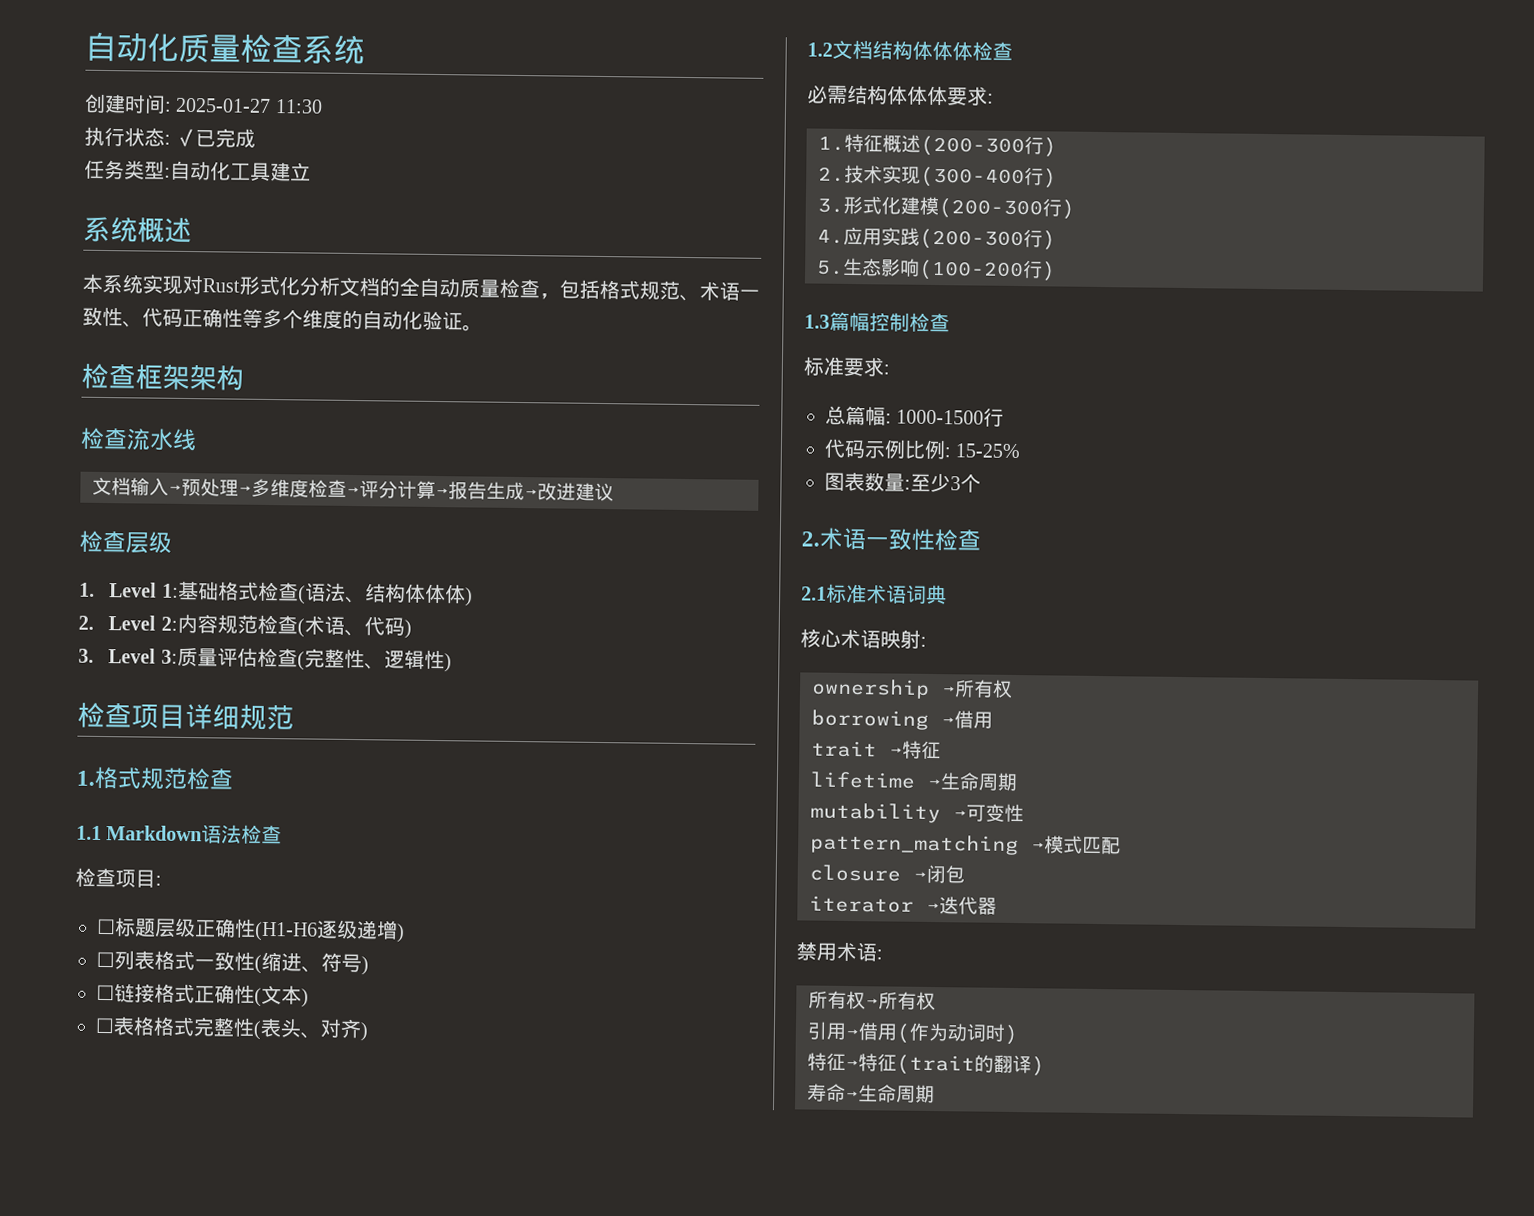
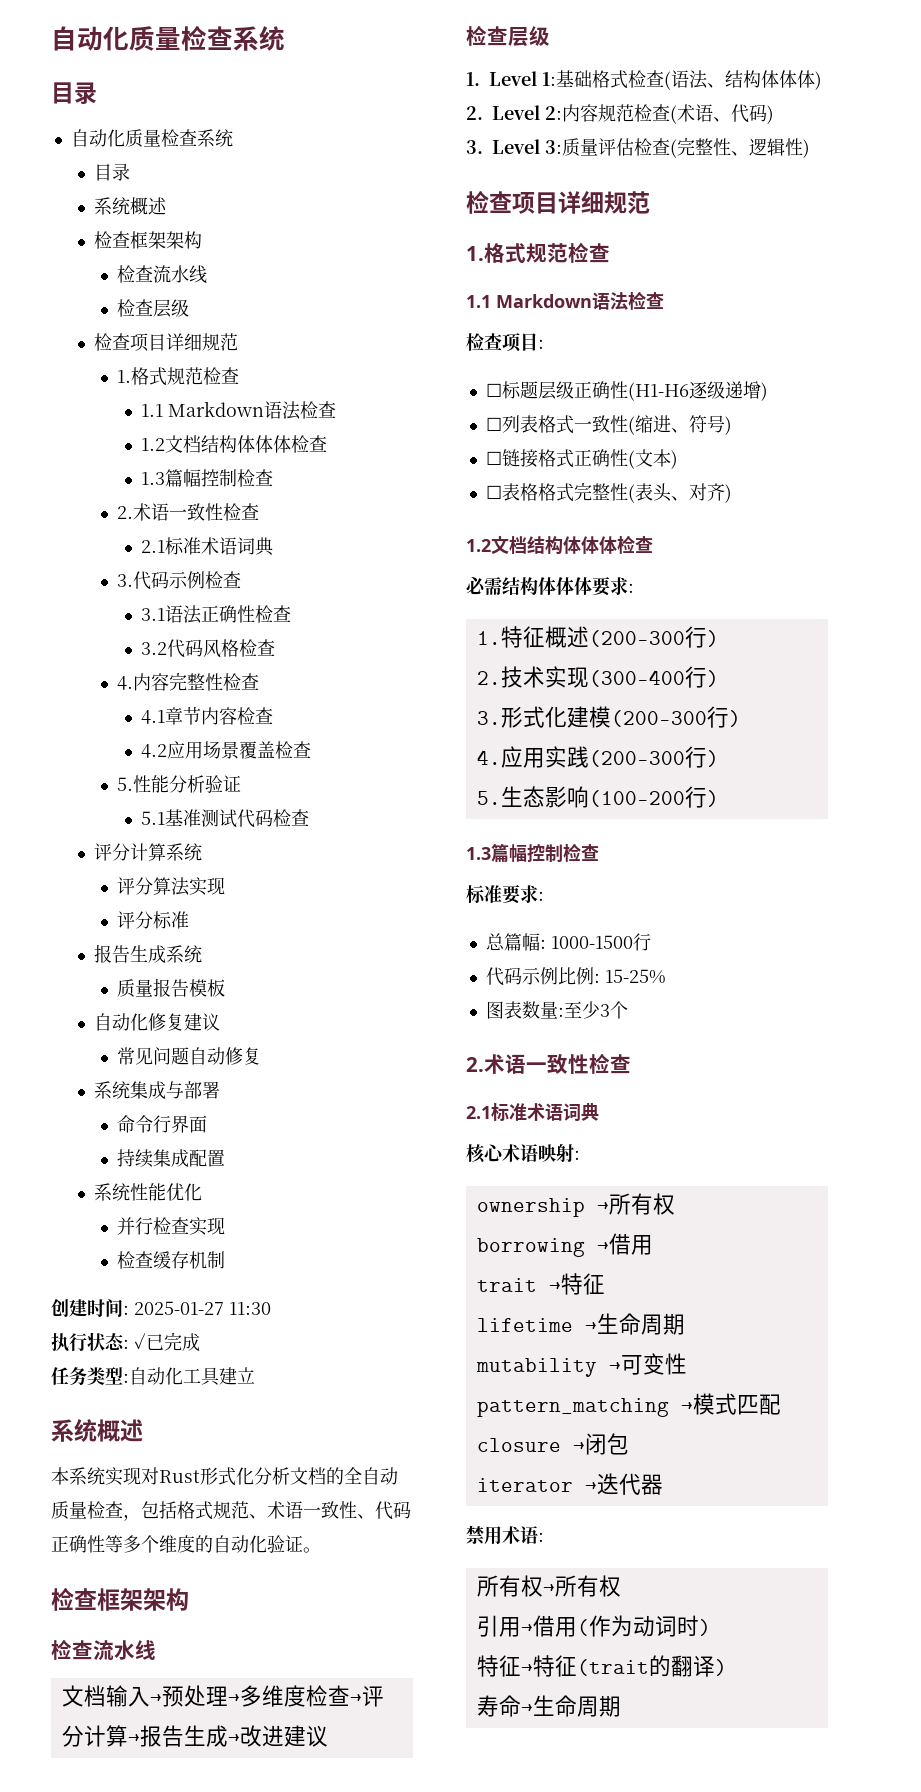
[85,31,365,65] 自动化质量检查系统 -> [51,26,285,51] [51,82,97,105] [70,129,233,148] [94,163,131,181] [94,197,168,215] [94,231,203,249] [117,265,208,284] [117,299,190,318] [94,333,239,352] [117,367,240,386] [140,401,336,420] [140,435,327,453] [140,469,273,487] [117,503,260,521] [140,537,274,556] [117,571,242,590] [140,605,291,624] [140,639,275,658] [117,672,260,691] [140,707,273,725] [140,741,311,759] [117,775,242,793] [140,809,309,828] [94,843,203,861] [117,877,226,896] [117,911,190,929] [94,944,203,963] [117,978,226,998] [94,1013,221,1031] [117,1047,262,1065] [94,1081,221,1099] [117,1115,208,1133] [117,1149,226,1168] [94,1183,203,1201] [117,1217,226,1236] [117,1251,226,1269] 自动化质量检查系统 // 目录 // 自动化质量检查系统 // 目录 // 系统概述 // 检查框架架构 // 检查流水线 // 检查层级 // 检查项目详细规范 // 1.格式规范检查 // 1.1 Markdown语法检查 // 1.2文档结构体体体检查 // 1.3篇幅控制检查 // 2.术语一致性检查 // 2.1标准术语词典 // 3.代码示例检查 // 3.1语法正确性检查 // 3.2代码风格检查 // 4.内容完整性检查 // 4.1章节内容检查 // 4.2应用场景覆盖检查 // 5.性能分析验证 // 5.1基准测试代码检查 // 评分计算系统 // 评分算法实现 // 评分标准 // 报告生成系统 // 质量报告模板 // 自动化修复建议 // 常见问题自动修复 // 系统集成与部署 // 命令行界面 // 持续集成配置 // 系统性能优化 // 并行检查实现 // 检查缓存机制

